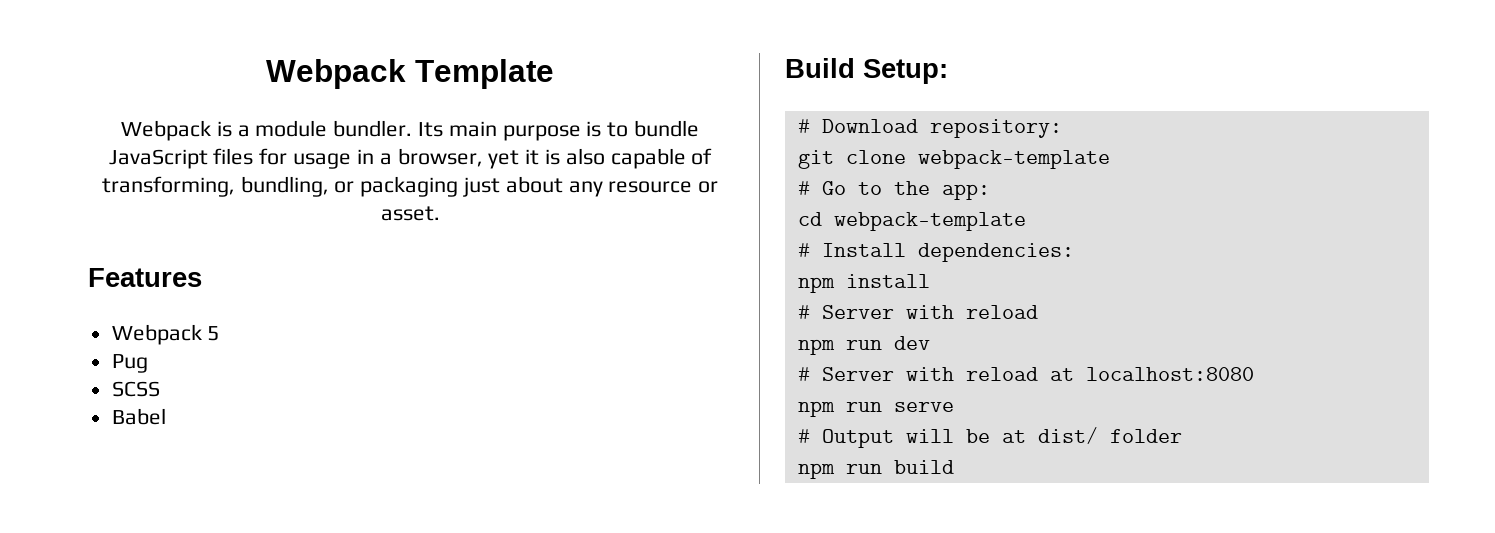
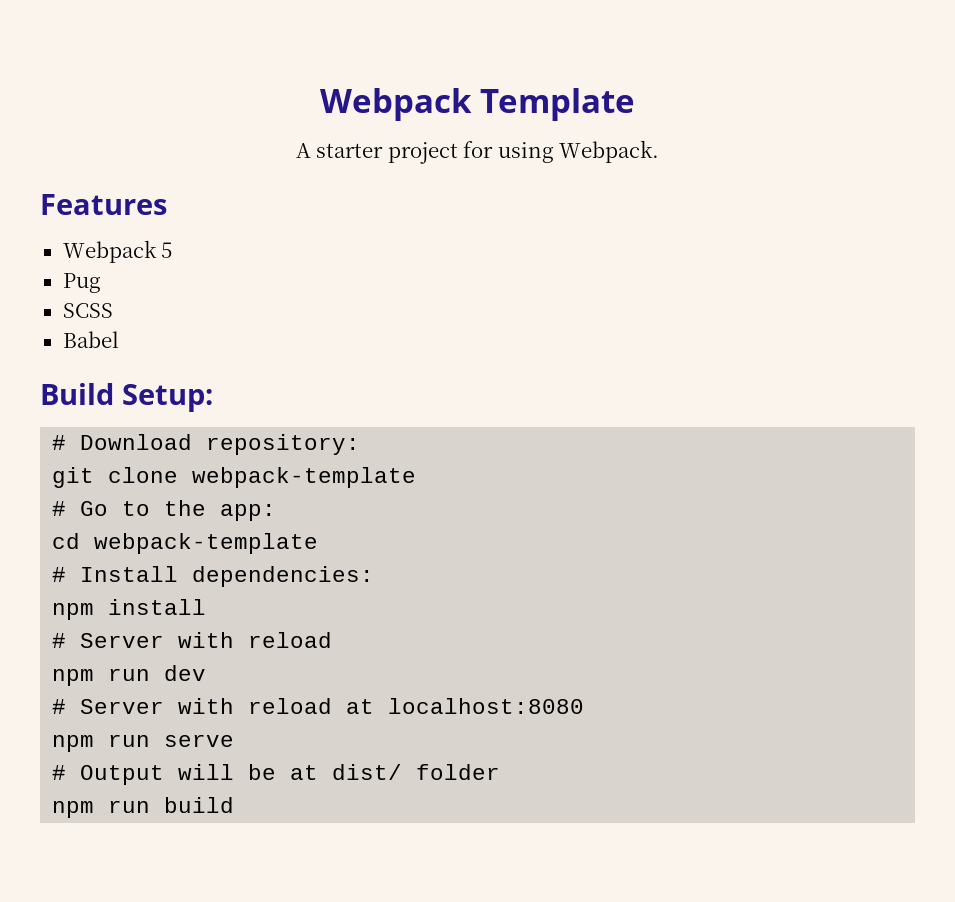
[120,120,700,141] [108,148,713,169] [101,176,719,197] [380,206,440,221] Webpack is a module bundler. Its main purpose is to bundle JavaScript files for usage in a browser, yet it is also capable of transforming, bundling, or packaging just about any resource or asset. -> [295,140,660,164] A starter project for using Webpack.

